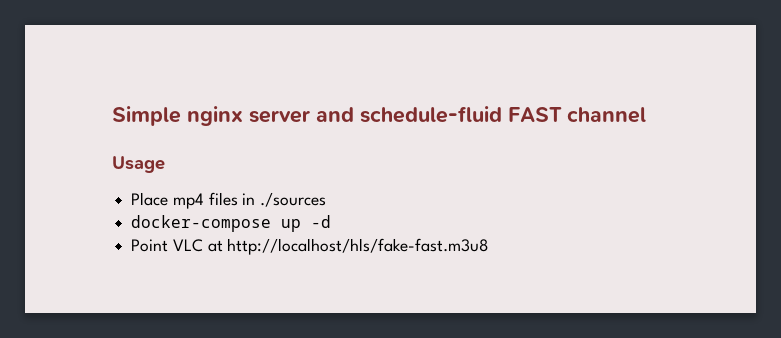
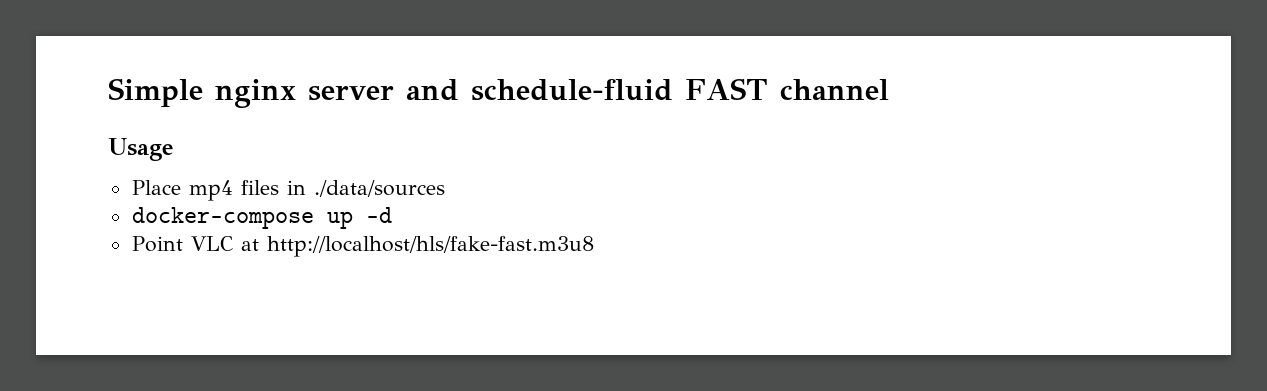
[260,192,327,207] ./sources -> [313,180,445,197] ./data/sources

